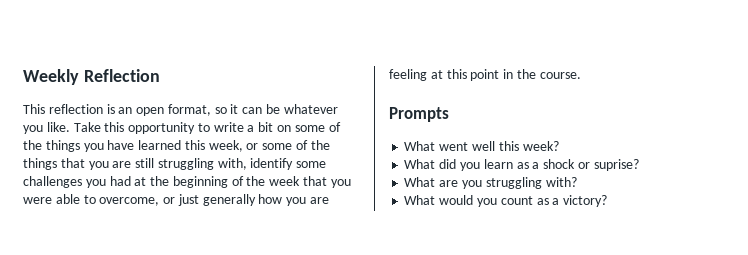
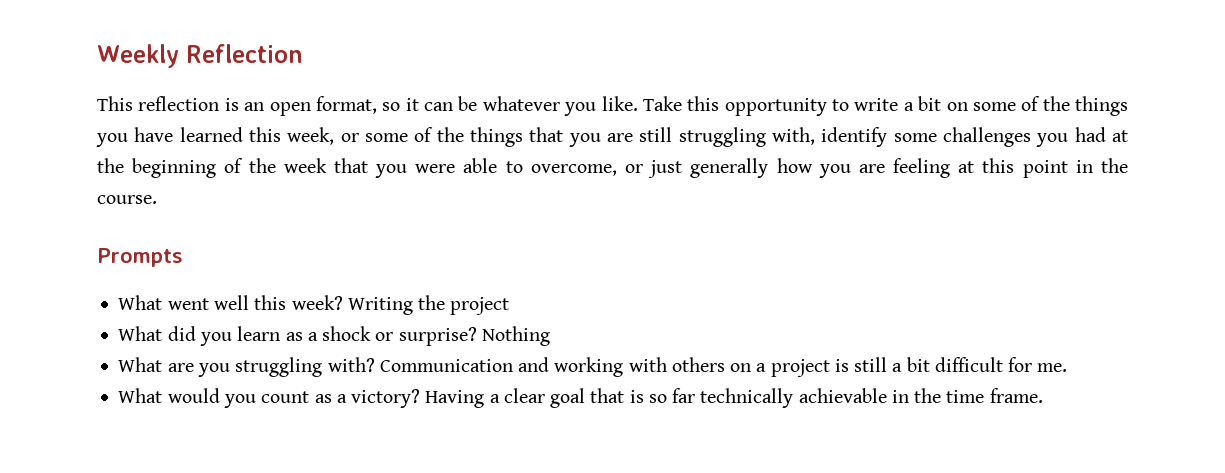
(559, 146) none -> [347,295,510,315] Writing the project
[593,159,639,171] suprise? -> [398,326,550,346] surprise? Nothing
(577, 182) none -> [379,357,1068,377] Communication and working with others on a project is still a bit difficult for me.
(608, 201) none -> [425,388,1043,408] Having a clear goal that is so far technically achievable in the time frame.

